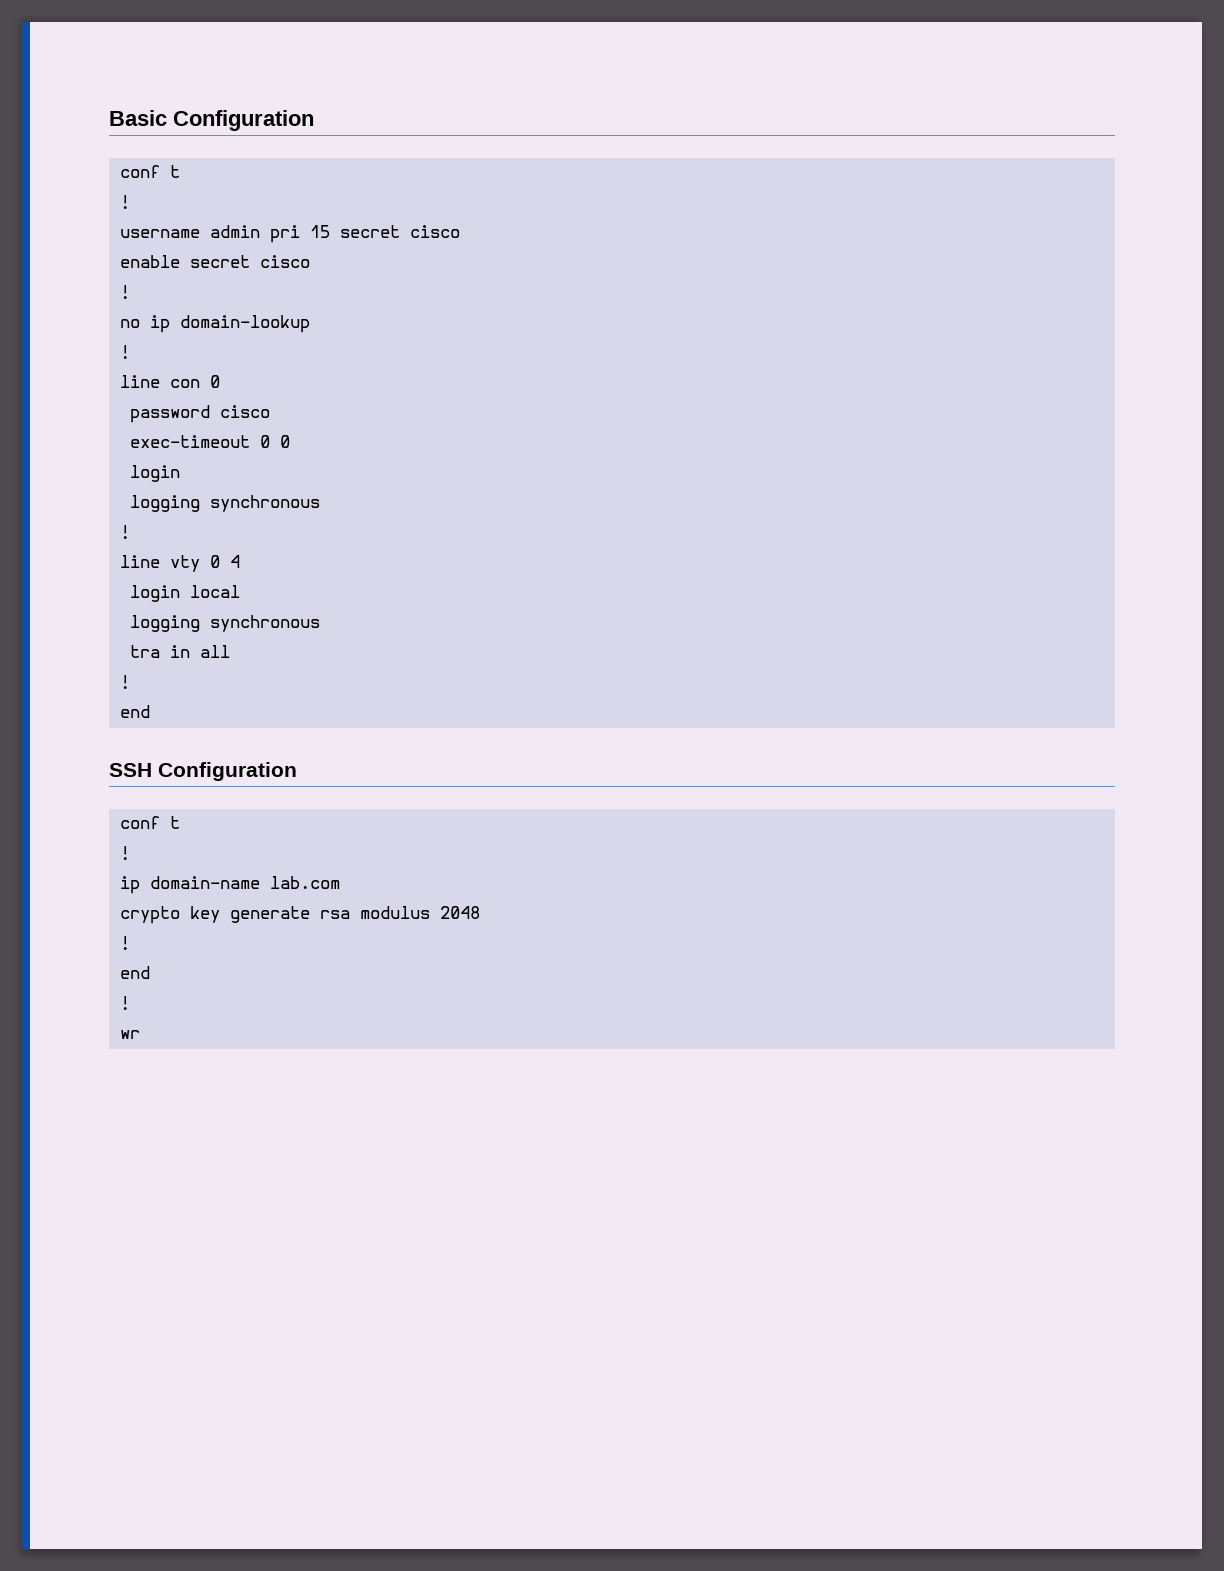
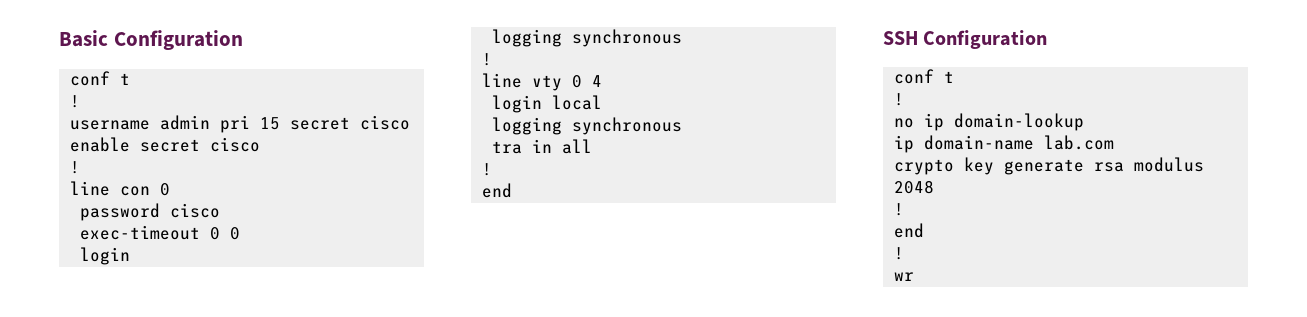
[120,315,311,333] [120,345,131,360] // no ip domain-lookup // ! -> (80, 167) none
(131, 853) none -> [893,113,1084,131] // no ip domain-lookup

